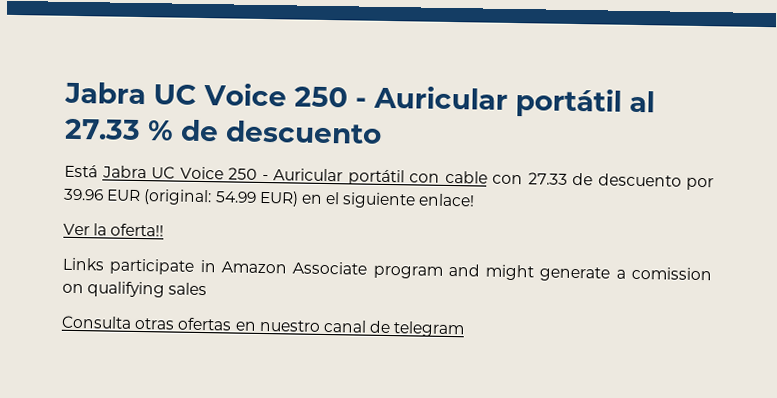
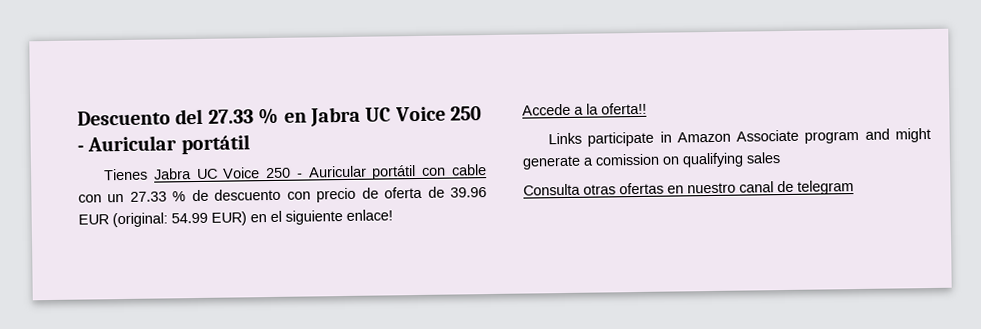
[64,81,655,118] [64,118,382,144] [64,164,98,178] Jabra UC Voice 250 - Auricular portátil al 27.33 % de descuento // Está -> [77,106,483,127] [77,134,250,155] [104,168,149,181] Descuento del 27.33 % en Jabra UC Voice 250 - Auricular portátil // Tienes
[527,172,714,191] 27.33 de descuento por -> [107,186,445,203] un 27.33 % de descuento con precio de oferta de
[63,223,90,236] Ver -> [522,103,584,116] Accede a

